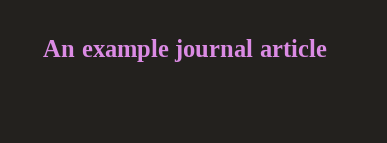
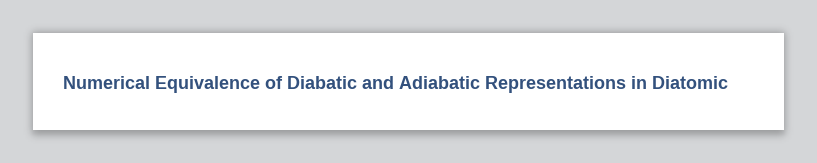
[43,39,327,62] An example journal article -> [63,76,728,93] Numerical Equivalence of Diabatic and Adiabatic Representations in Diatomic

